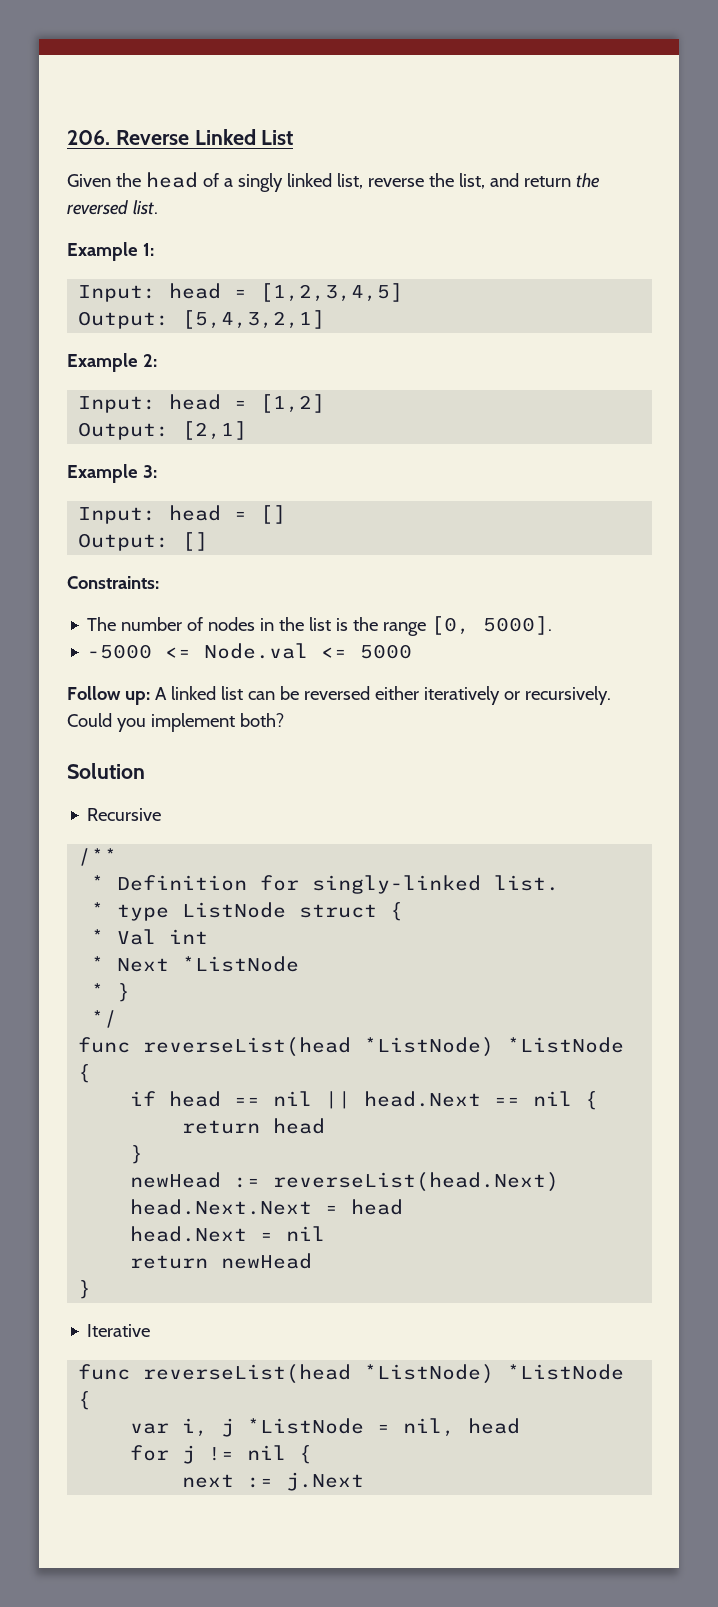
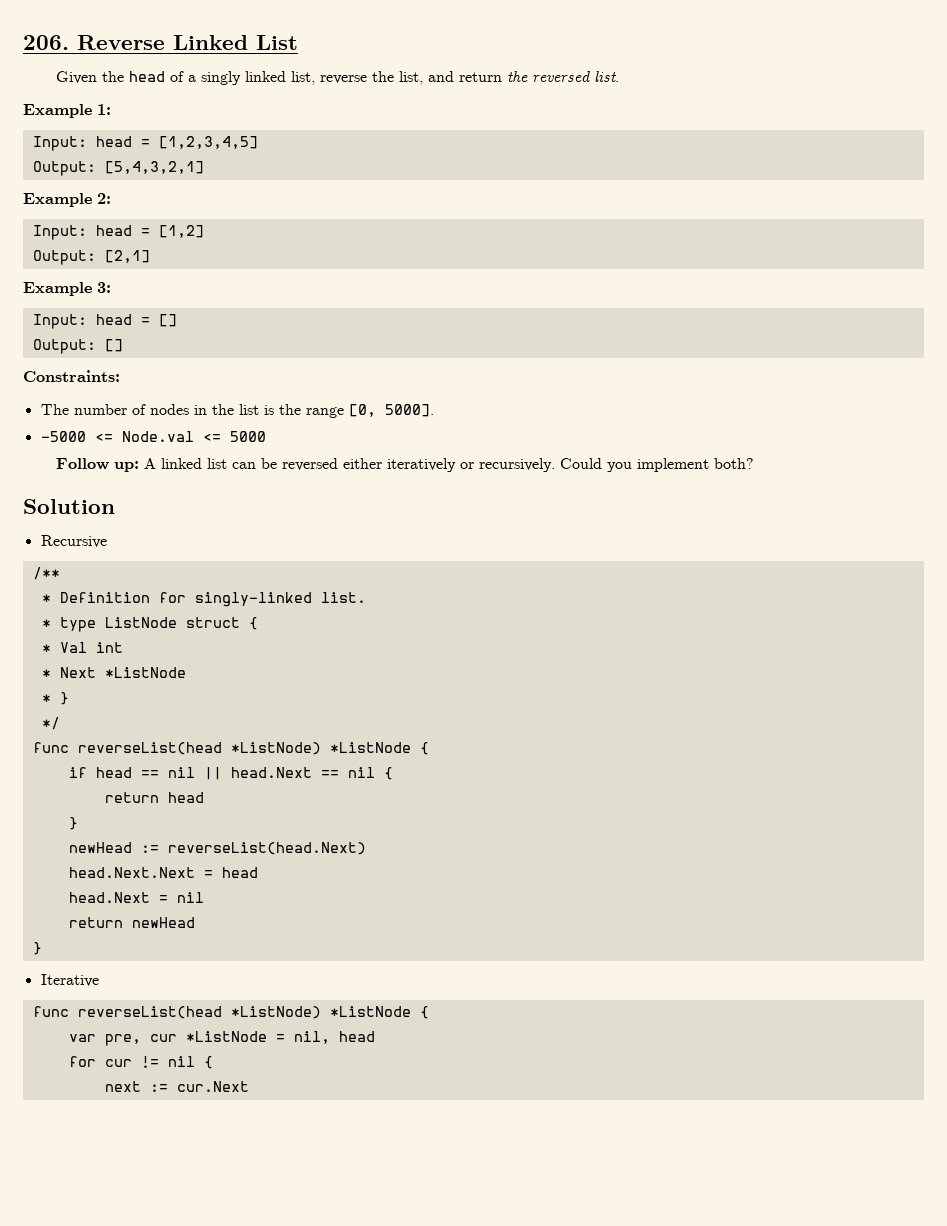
[182,1418,235,1437] i, j -> [104,1034,177,1046] pre, cur
[182,1445,196,1464] j -> [104,1059,132,1067] cur
[286,1472,365,1491] j.Next -> [176,1081,249,1092] cur.Next

